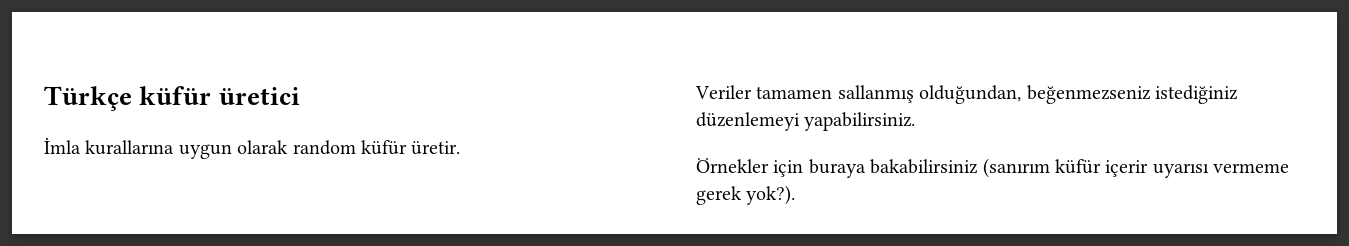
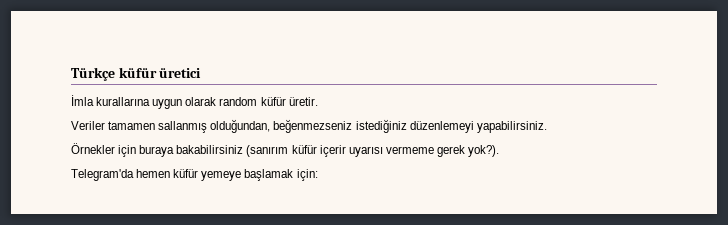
(796, 195) none -> [71,169,318,181] // Telegram'da hemen küfür yemeye başlamak için:

